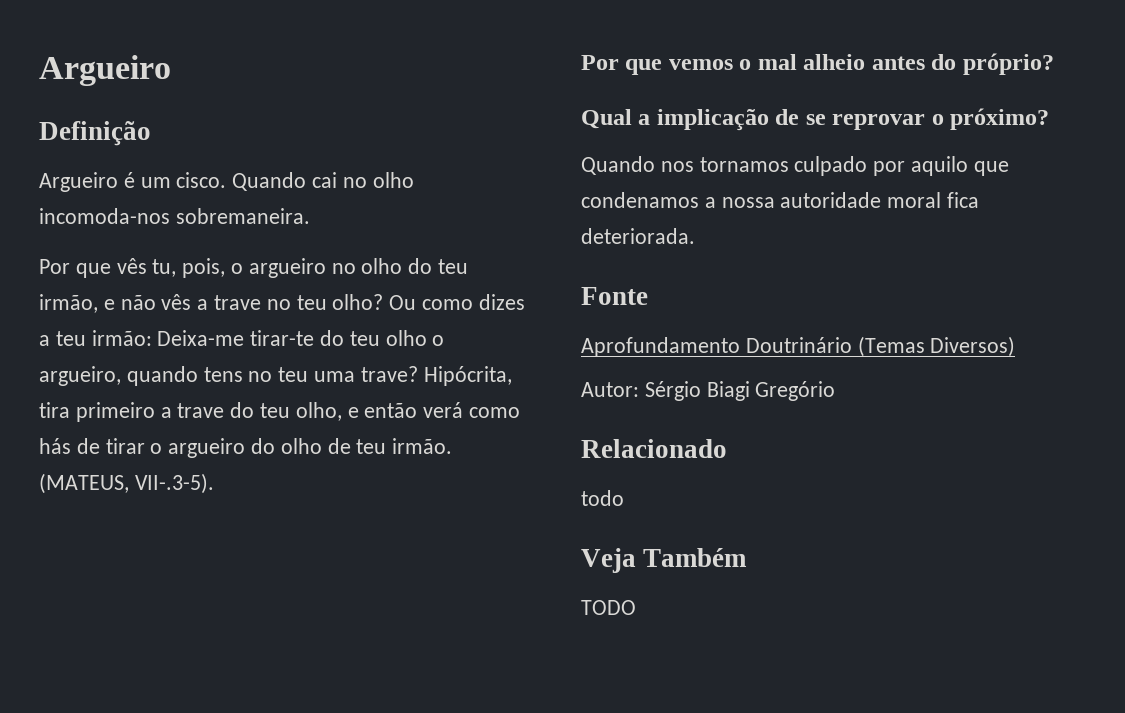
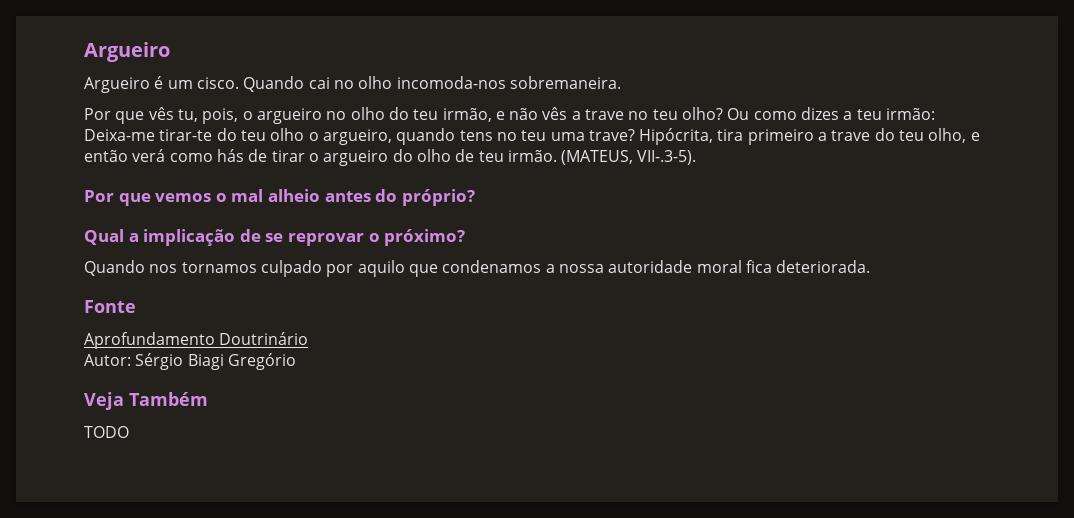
[39,55,171,86] [39,121,151,146] Argueiro // Definição -> [84,42,170,62] Argueiro
[857,336,1016,357] (Temas Diversos) -> (309, 338) none
[581,439,727,458] [581,490,624,506] // Relacionado // todo -> (296, 361) none

